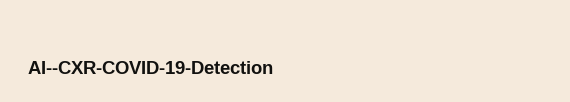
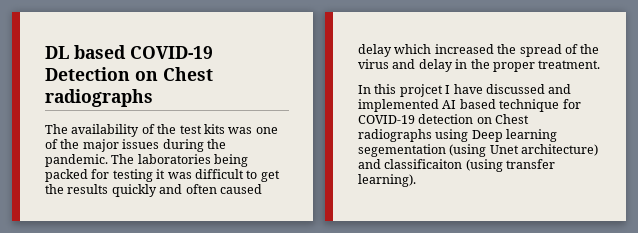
[28,61,273,74] AI--CXR-COVID-19-Detection -> [45,45,213,59] [45,67,213,81] [45,89,153,107] [45,124,278,137] [45,139,226,152] [45,154,249,167] [45,169,280,182] [45,184,262,197] [358,44,600,57] [358,59,601,72] [358,84,572,97] [358,99,581,112] [358,114,530,124] [358,129,558,142] [358,144,599,157] [358,159,556,172] [358,174,416,187] DL based COVID-19 Detection on Chest radiographs // The availability of the test kits was one of the major issues during the pandemic. The laboratories being packed for testing it was difficult to get the results quickly and often caused delay which increased the spread of the virus and delay in the proper treatment. // In this projcet I have discussed and implemented AI based technique for COVID-19 detection on Chest radiographs using Deep learning segementation (using Unet architecture) and classificaiton (using transfer learning).

